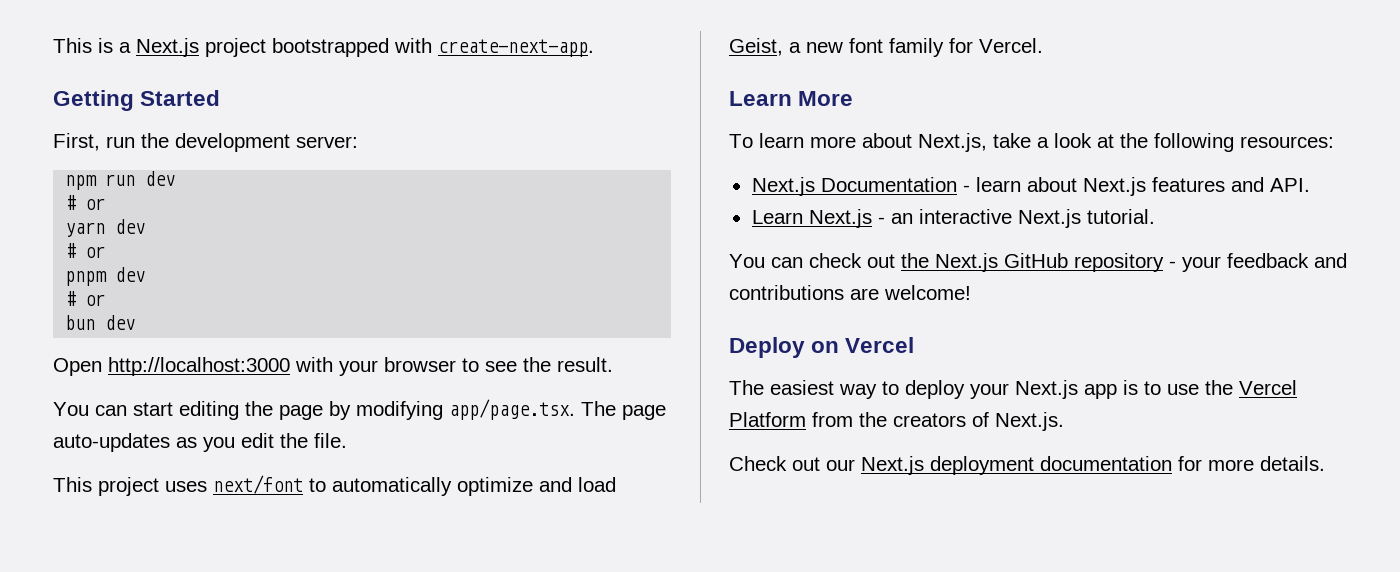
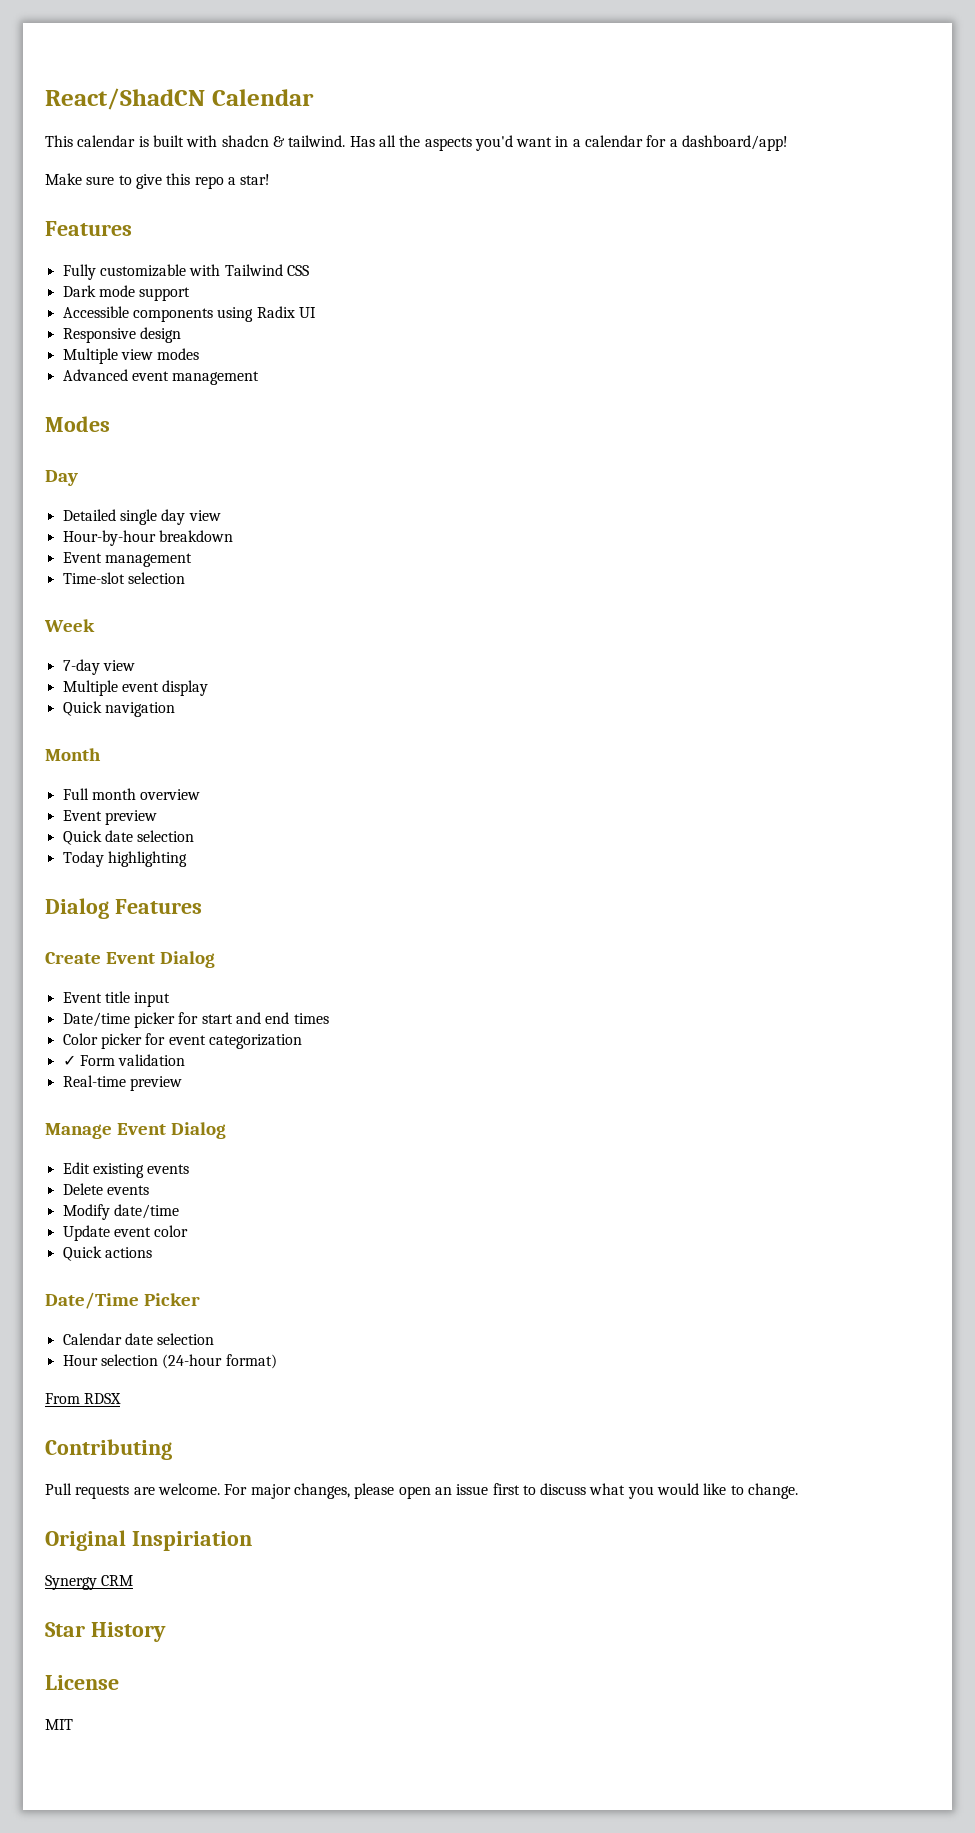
[53,38,594,57] [53,90,221,111] [53,133,358,152] [65,171,176,190] [65,195,106,210] [65,219,146,237] [65,243,106,258] [65,267,146,286] [65,291,106,306] [65,315,136,330] [53,357,613,376] [53,399,666,420] [53,433,347,452] [53,475,616,496] [729,38,1043,57] [729,91,854,106] [729,133,1334,152] [751,177,1310,196] [751,209,1155,228] [729,253,1347,272] [729,285,971,300] [729,337,915,358] [729,380,1297,399] [729,412,1064,431] [729,456,1325,475] This is a Next.js project bootstrapped with create-next-app. // Getting Started // First, run the development server: // npm run dev // # or // yarn dev // # or // pnpm dev // # or // bun dev // Open http://localhost:3000 with your browser to see the result. // You can start editing the page by modifying app/page.tsx. The page auto-updates as you edit the file. // This project uses next/font to automatically optimize and load Geist, a new font family for Vercel. // Learn More // To learn more about Next.js, take a look at the following resources: // Next.js Documentation - learn about Next.js features and API. // Learn Next.js - an interactive Next.js tutorial. // You can check out the Next.js GitHub repository - your feedback and contributions are welcome! // Deploy on Vercel // The easiest way to deploy your Next.js app is to use the Vercel Platform from the creators of Next.js. // Check out our Next.js deployment documentation for more details. -> [45,88,314,110] [45,135,789,151] [45,173,271,189] [45,221,132,236] [62,264,309,280] [62,285,191,301] [62,306,316,322] [62,327,181,343] [62,348,200,364] [62,369,260,385] [45,416,110,432] [45,470,78,486] [62,509,221,525] [62,530,233,546] [62,552,192,567] [62,572,185,584] [44,619,95,632] [62,659,135,675] [62,680,209,696] [62,701,175,717] [45,748,101,761] [62,788,201,800] [62,810,157,825] [62,830,195,845] [62,851,187,867] [45,898,202,919] [45,951,215,968] [62,991,171,1007] [62,1012,329,1028] [62,1033,302,1049] [62,1054,186,1066] [62,1075,182,1091] [45,1122,226,1139] [62,1162,190,1178] [62,1183,149,1195] [62,1204,179,1220] [62,1225,189,1241] [62,1246,152,1261] [45,1292,200,1309] [62,1333,215,1345] [62,1354,277,1369] [45,1393,122,1404] [45,1439,172,1460] [45,1483,799,1499] [45,1530,252,1551] [45,1575,134,1590] [45,1622,166,1642] [45,1675,119,1690] [45,1719,73,1730] React/ShadCN Calendar // This calendar is built with shadcn & tailwind. Has all the aspects you'd want in a calendar for a dashboard/app! // Make sure to give this repo a star! // Features // Fully customizable with Tailwind CSS // Dark mode support // Accessible components using Radix UI // Responsive design // Multiple view modes // Advanced event management // Modes // Day // Detailed single day view // Hour-by-hour breakdown // Event management // Time-slot selection // Week // 7-day view // Multiple event display // Quick navigation // Month // Full month overview // Event preview // Quick date selection // Today highlighting // Dialog Features // Create Event Dialog // Event title input // Date/time picker for start and end times // Color picker for event categorization // ✓ Form validation // Real-time preview // Manage Event Dialog // Edit existing events // Delete events // Modify date/time // Update event color // Quick actions // Date/Time Picker // Calendar date selection // Hour selection (24-hour format) // From RDSX // Contributing // Pull requests are welcome. For major changes, please open an issue first to discuss what you would like to change. // Original Inspiriation // Synergy CRM // Star History // License // MIT

